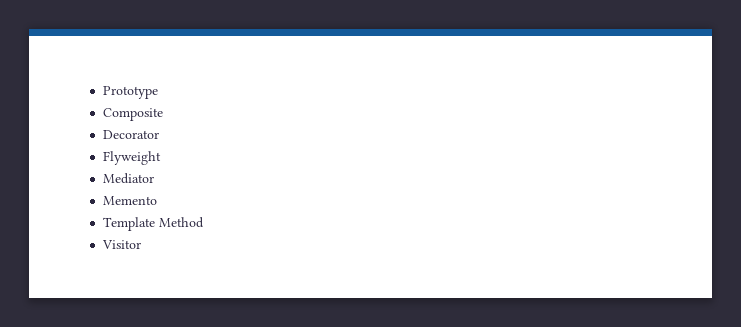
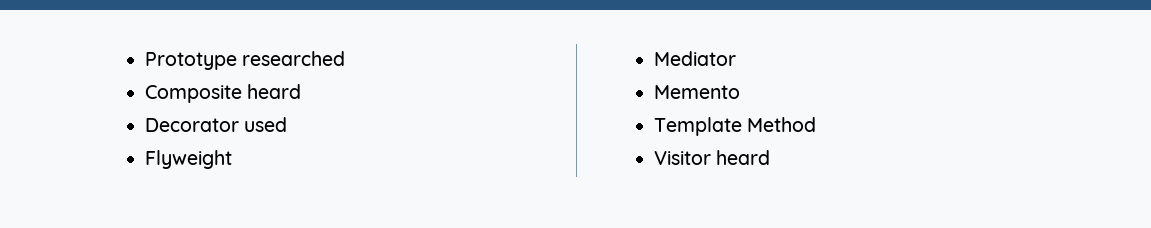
(158, 92) none -> [241,51,345,66] researched
(163, 114) none -> [246,84,301,99] heard
(159, 134) none -> [243,117,287,132] used
(141, 244) none -> [715,150,770,165] heard

